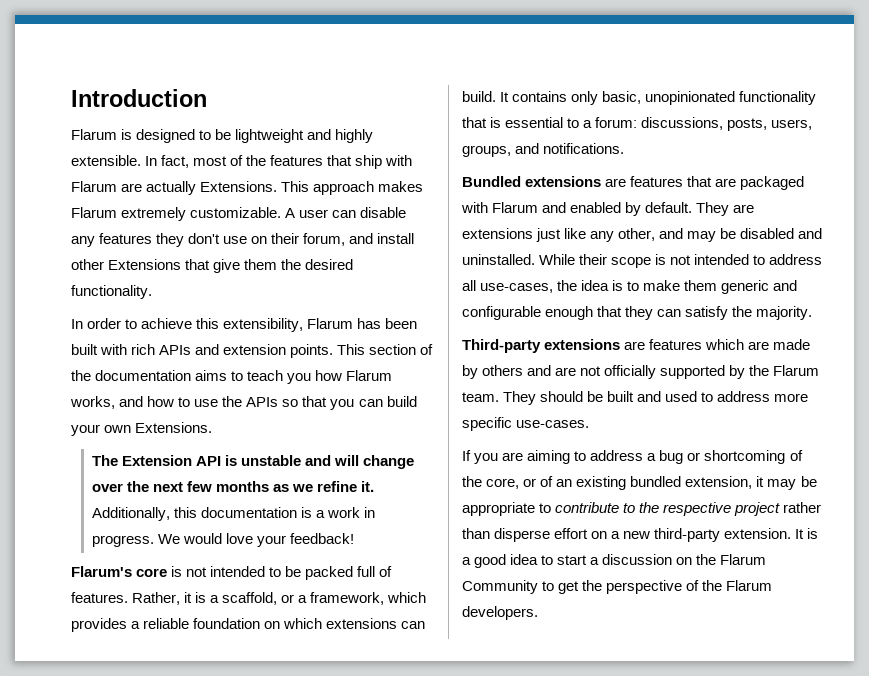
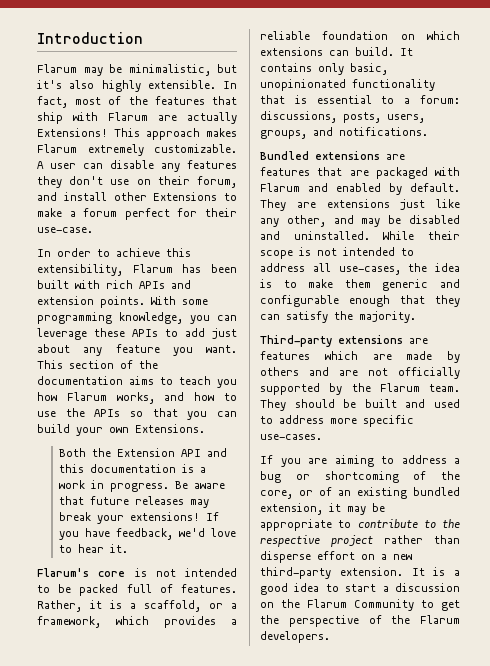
[121,129,332,143] is designed to be lightweight and -> [83,64,237,76] [37,80,95,89] may be minimalistic, but it's also
[200,181,278,192] Extensions. -> [37,128,108,137] Extensions!
[185,259,354,273] [71,285,152,299] that give them the desired functionality. -> [224,193,237,201] [37,208,237,220] [37,227,93,233] to make a forum perfect for their use-case.
(334, 351) none -> [151,296,208,305] [37,312,237,324] [37,328,237,340] [37,344,237,356] With some programming knowledge, you can leverage these APIs to add just about any feature you want.
[91,455,415,469] [91,481,375,492] [91,507,170,521] The Extension API is unstable and will change over the next few months as we refine it. Additionally, -> [58,448,227,457] Both the Extension API and
[157,533,355,547] We would love your feedback! -> [174,481,225,489] [58,496,209,508] [58,512,219,524] [58,528,236,540] [58,544,128,553] Be aware that future releases may break your extensions! If you have feedback, we'd love to hear it.

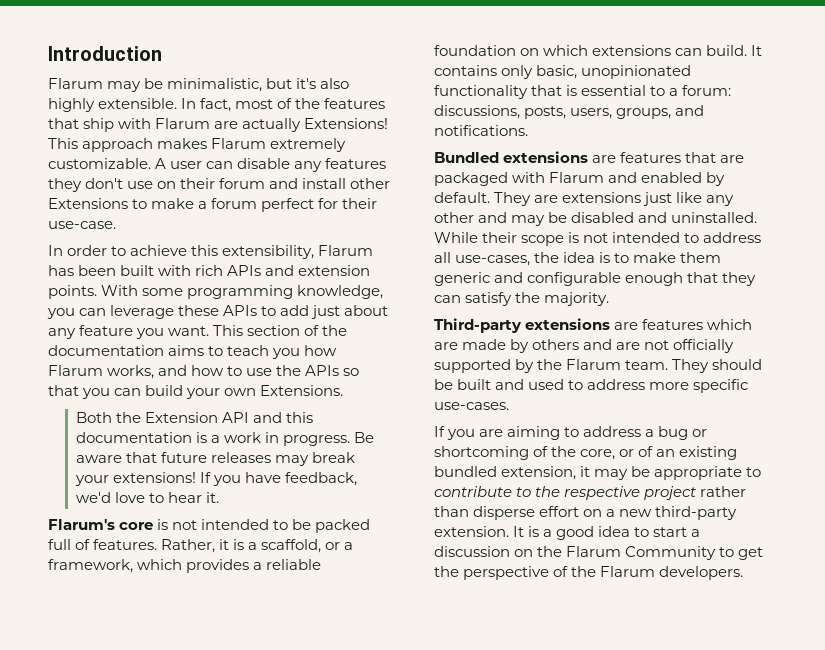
[197,176,237,188] forum, -> [219,178,266,189] forum
[286,215,326,227] other, -> [434,212,474,223] other

